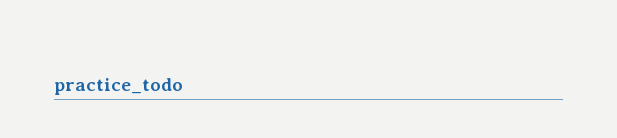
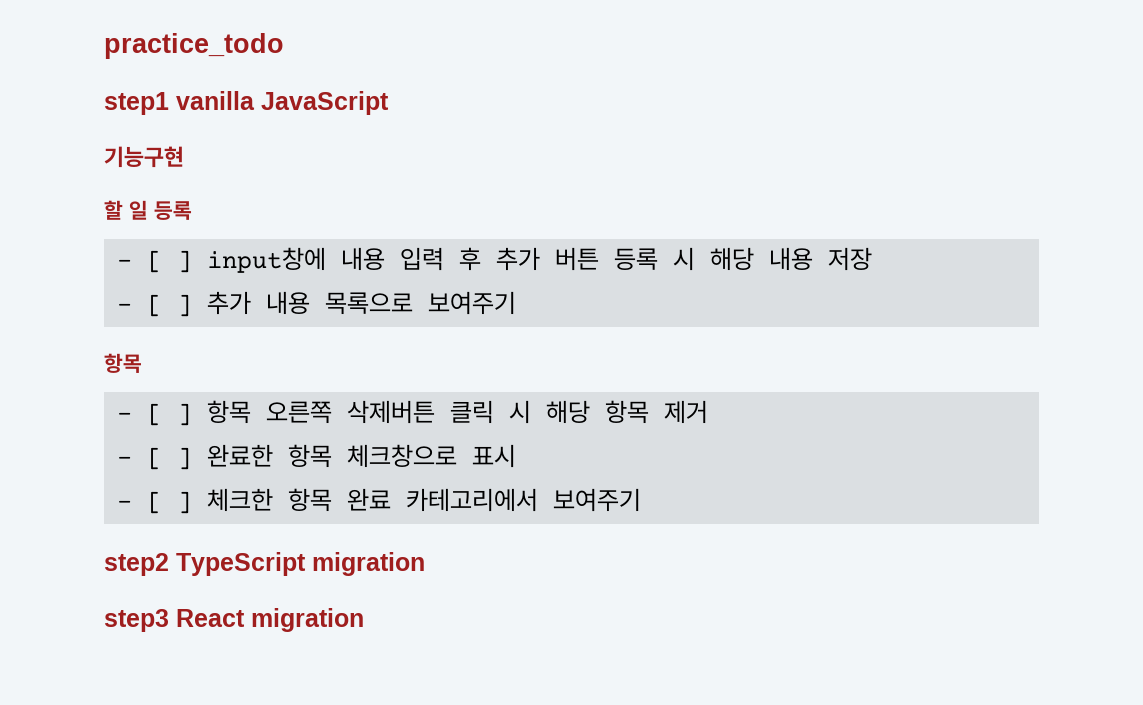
(183, 86) none -> [104,91,389,115] [104,146,184,168] [104,200,192,220] [116,247,872,273] [116,291,516,317] [104,353,142,373] [116,400,708,426] [116,444,516,470] [116,488,641,514] [104,552,425,576] [104,608,364,632] // step1 vanilla JavaScript // 기능구현 // 할 일 등록 // - [ ] input창에 내용 입력 후 추가 버튼 등록 시 해당 내용 저장 // - [ ] 추가 내용 목록으로 보여주기 // 항목 // - [ ] 항목 오른쪽 삭제버튼 클릭 시 해당 항목 제거 // - [ ] 완료한 항목 체크창으로 표시 // - [ ] 체크한 항목 완료 카테고리에서 보여주기 // step2 TypeScript migration // step3 React migration

